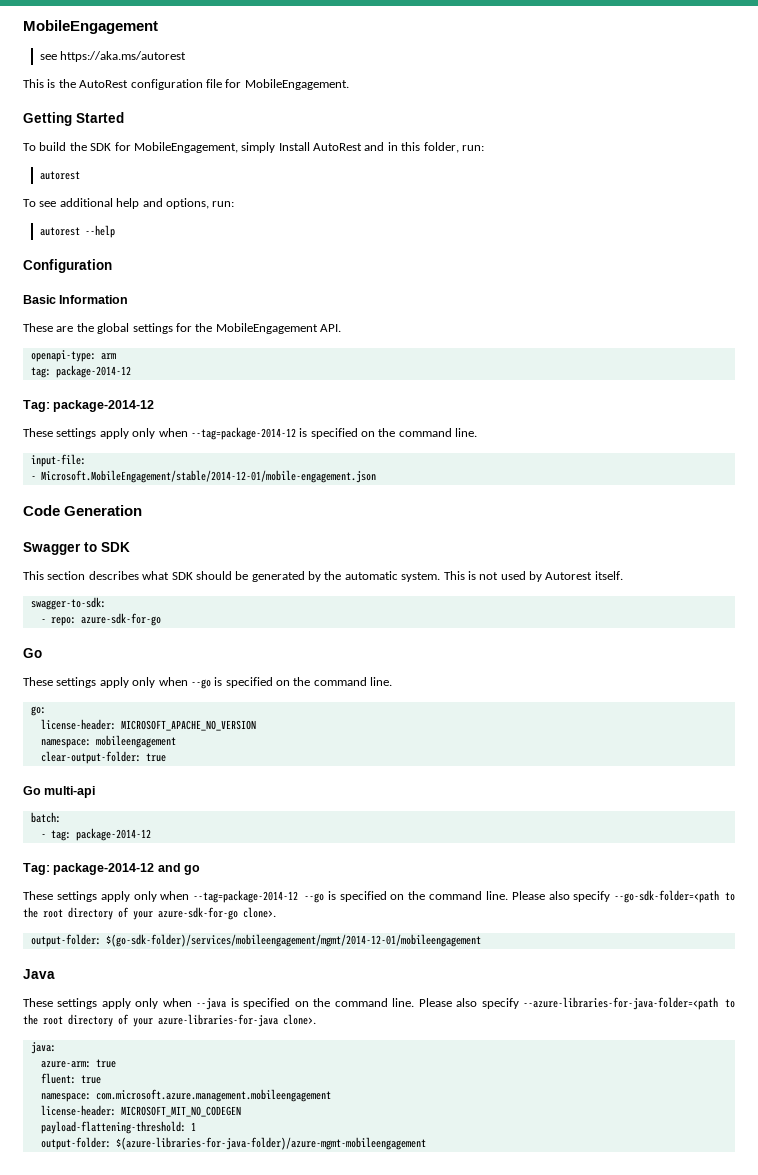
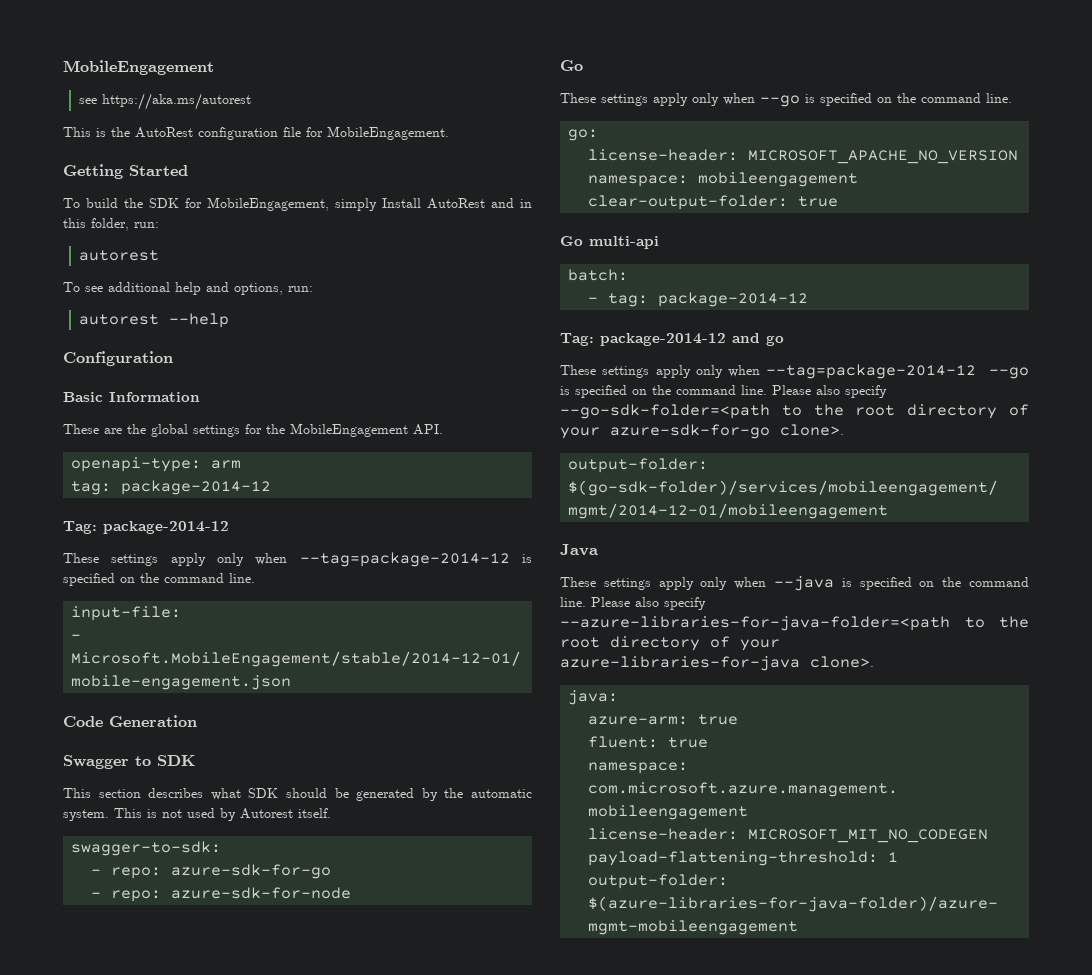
(161, 619) none -> [91,887,352,902] // - repo: azure-sdk-for-node

